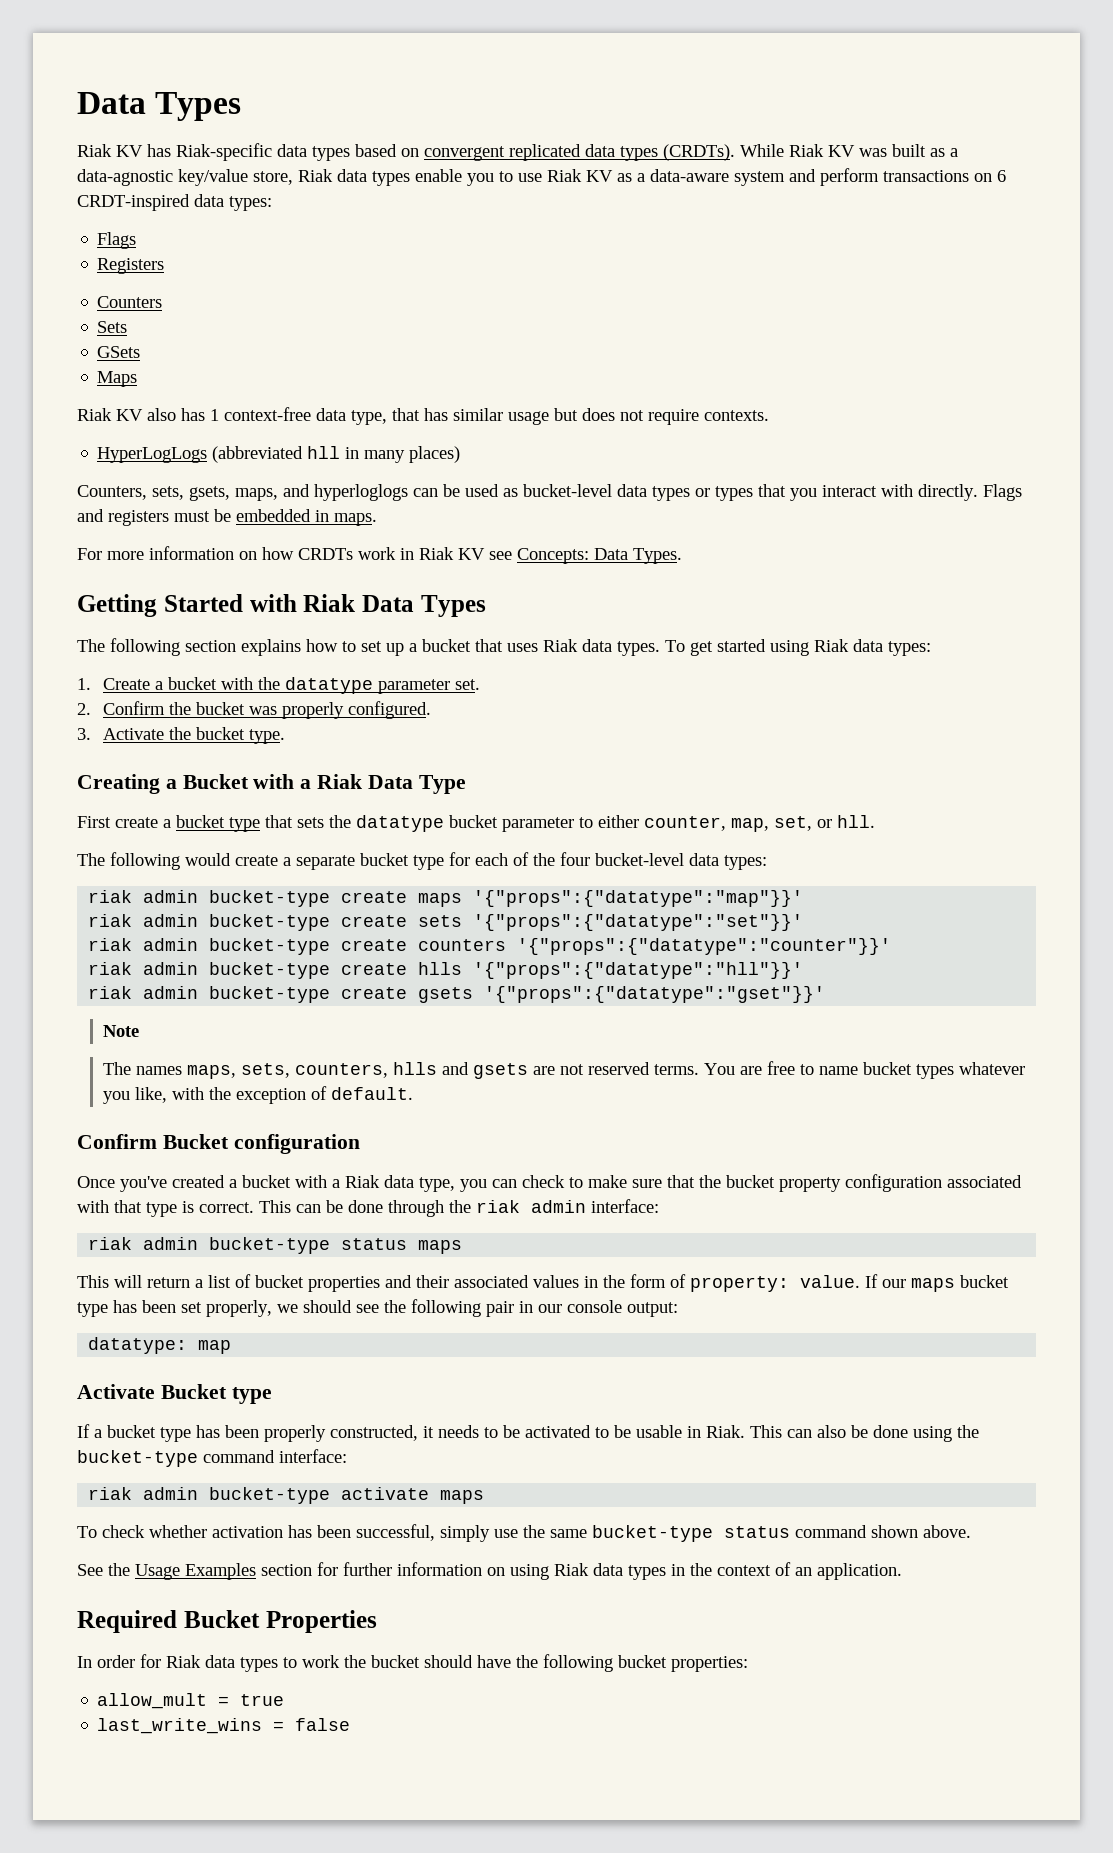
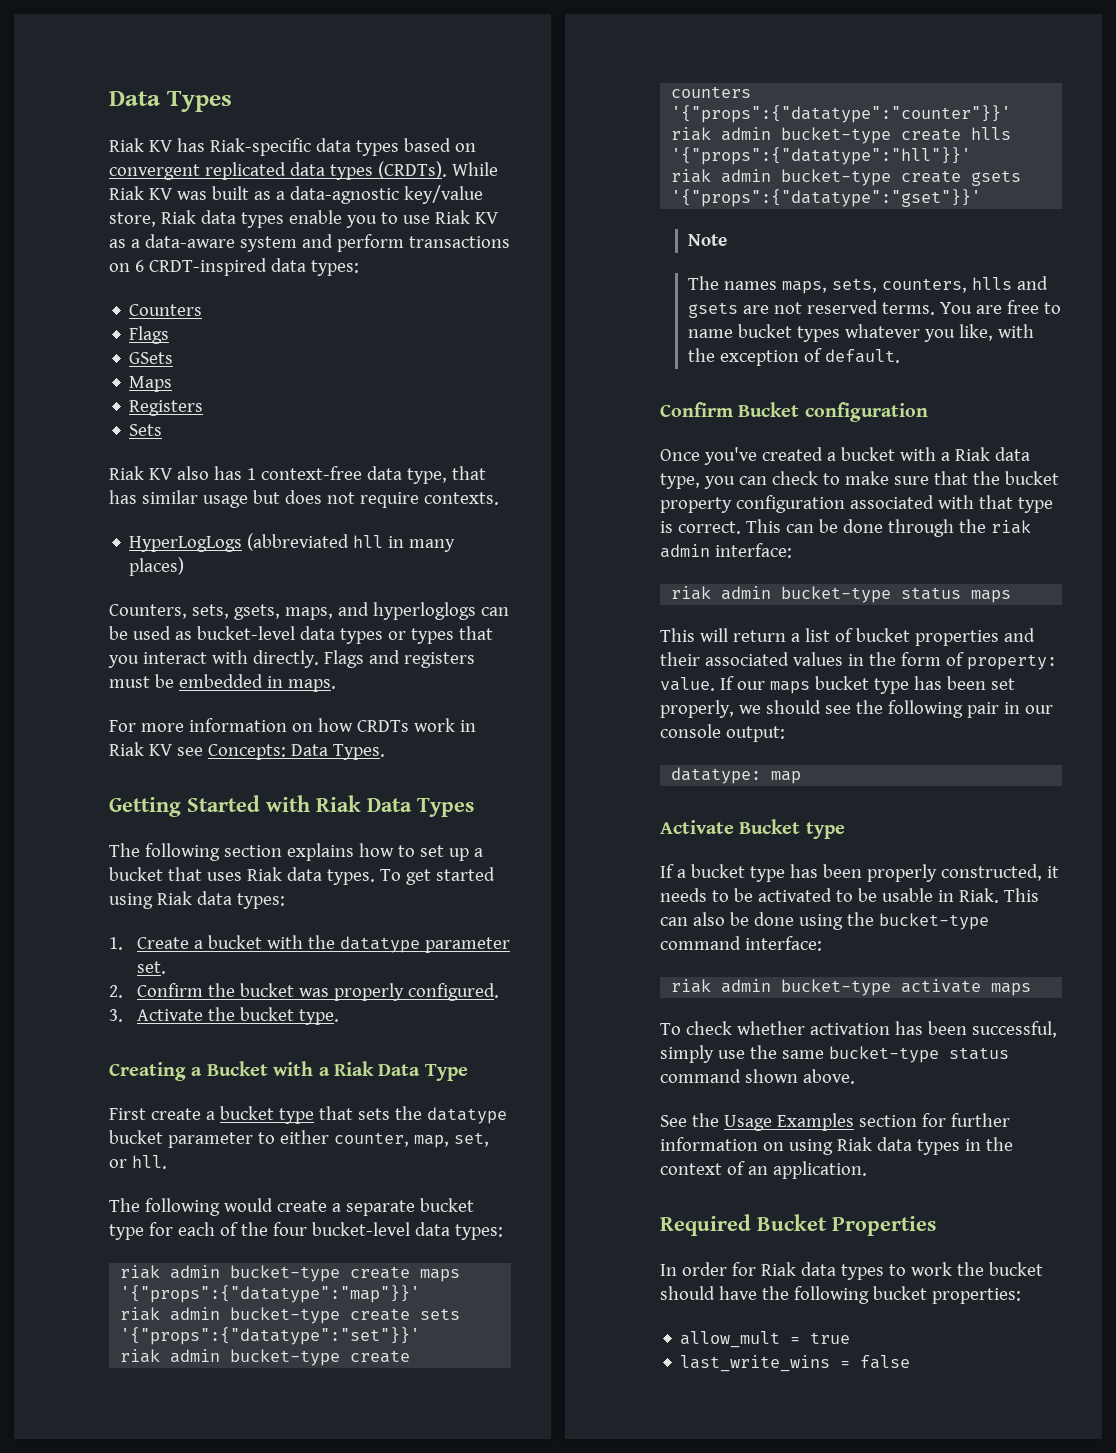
[97,232,137,249] [97,258,165,274] // Flags // Registers -> (359, 268) none
[97,321,128,333] Sets -> [129,326,170,344] Flags
(138, 379) none -> [129,400,204,416] [129,424,163,436] // Registers // Sets

